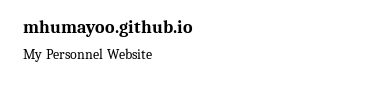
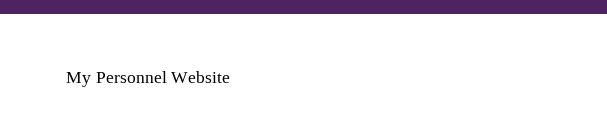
[23,20,193,37] mhumayoo.github.io // -> (66, 79) none

